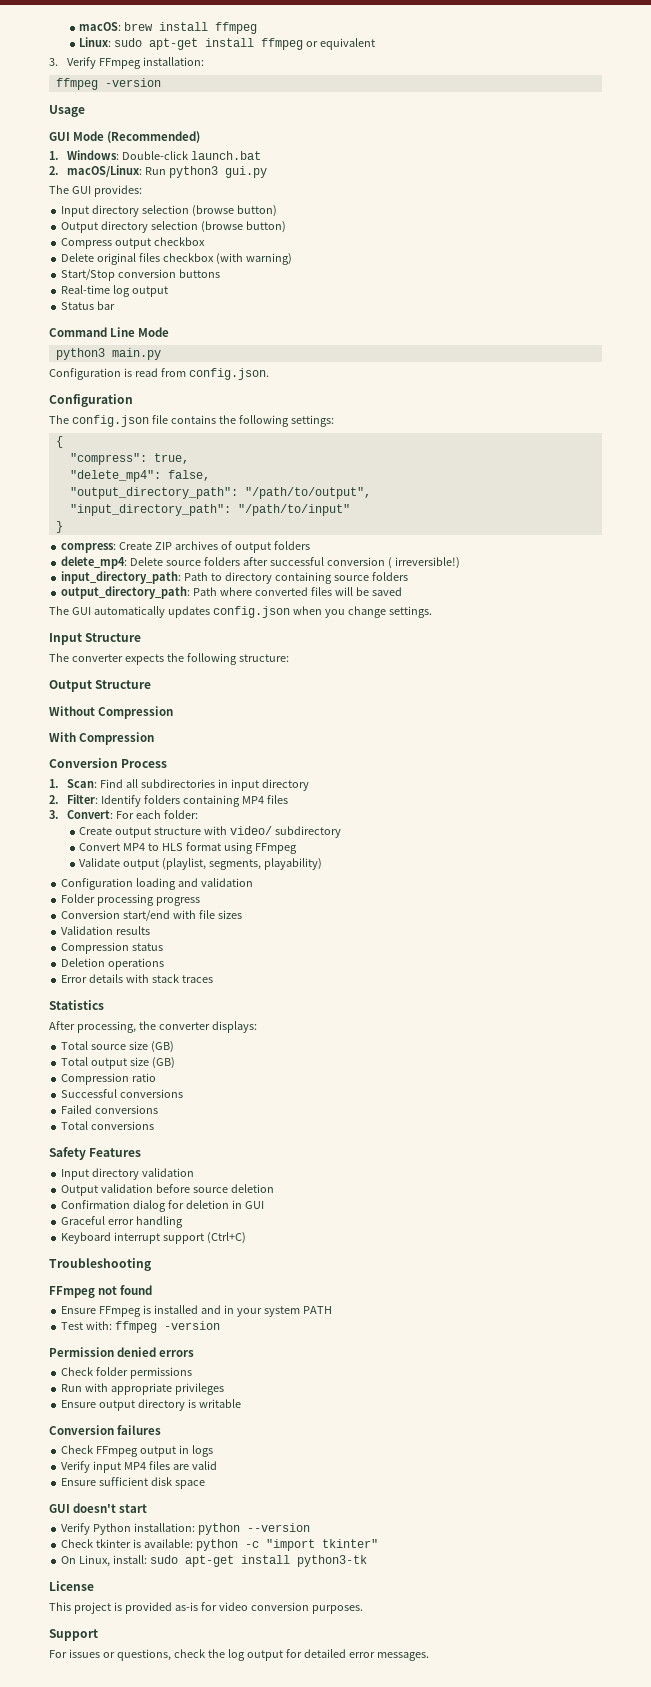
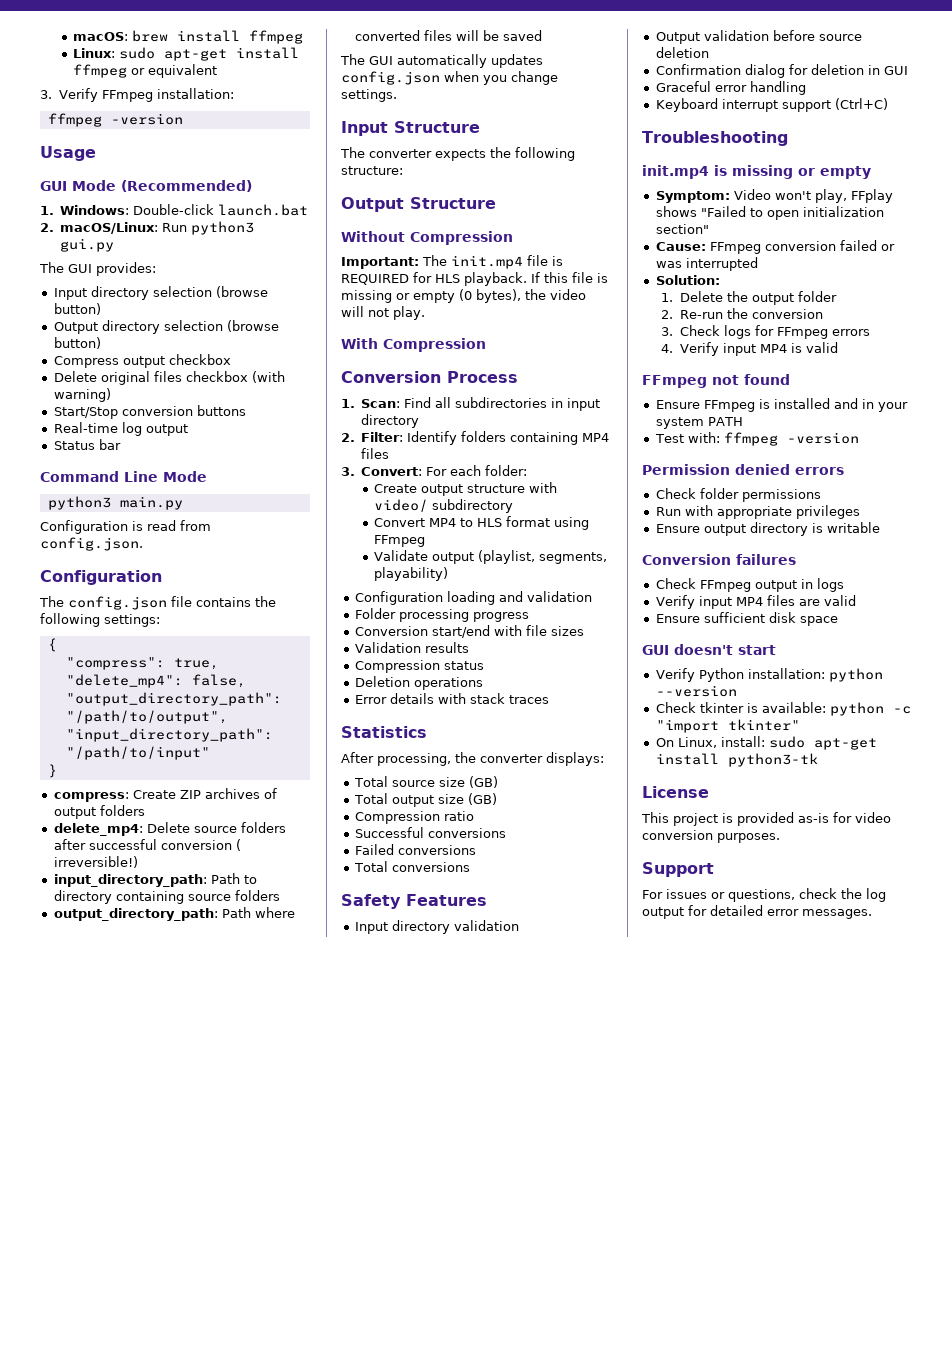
(174, 712) none -> [341,255,563,269] [341,272,608,286] [341,289,586,303] [341,306,425,320] // Important: The init.mp4 file is REQUIRED for HLS playback. If this file is missing or empty (0 bytes), the video will not play.
(151, 1264) none -> [642,165,871,179] [655,189,893,203] [655,206,884,220] [655,224,709,234] [655,240,895,254] [655,257,758,271] [655,275,720,285] [661,291,838,305] [661,308,824,319] [661,325,871,339] [661,342,839,356] // init.mp4 is missing or empty // Symptom: Video won't play, FFplay shows "Failed to open initialization section" // Cause: FFmpeg conversion failed or was interrupted // Solution: // 1. Delete the output folder // 2. Re-run the conversion // 3. Check logs for FFmpeg errors // 4. Verify input MP4 is valid

